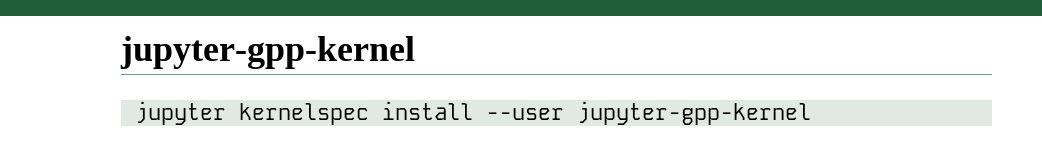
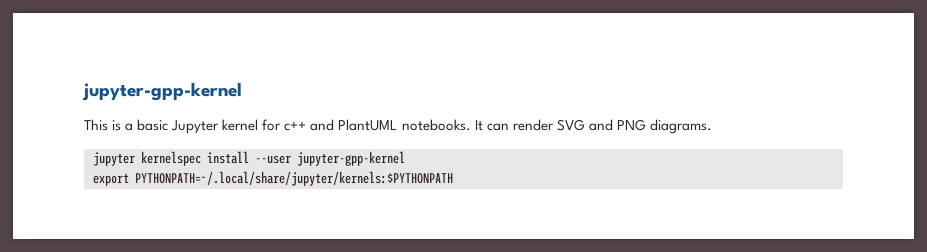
[120,36,415,69] jupyter-gpp-kernel -> [82,82,242,101] [84,119,712,134] jupyter-gpp-kernel // This is a basic Jupyter kernel for c++ and PlantUML notebooks. It can render SVG and PNG diagrams.
(811, 113) none -> [93,171,453,186] // export PYTHONPATH=~/.local/share/jupyter/kernels:$PYTHONPATH

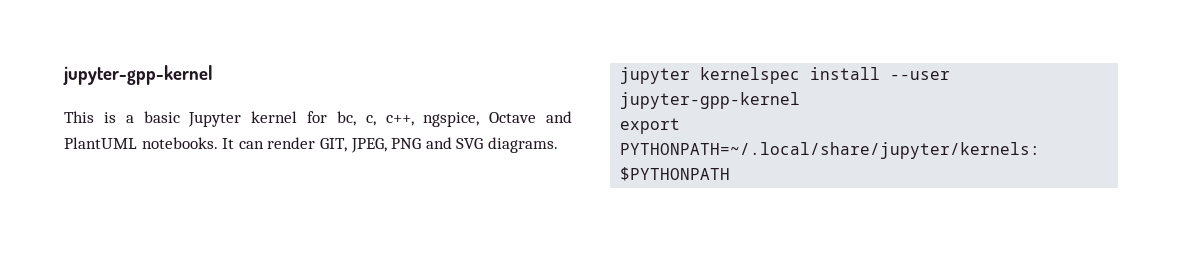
[284,121,307,131] c++ -> [336,111,537,127] bc, c, c++, ngspice, Octave
[556,119,646,131] SVG and PNG -> [319,137,484,153] GIT, JPEG, PNG and SVG

